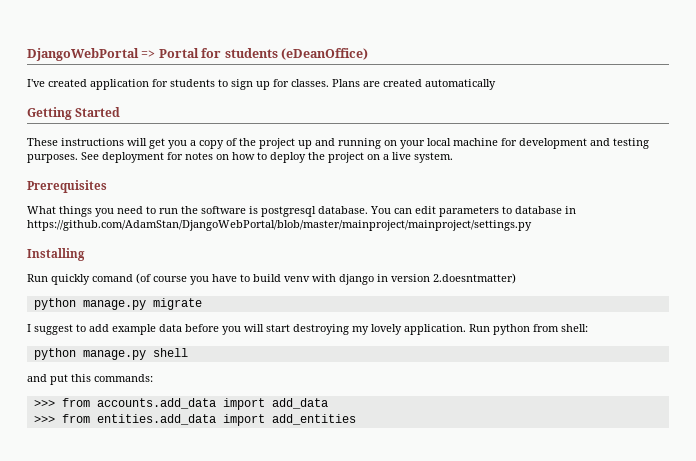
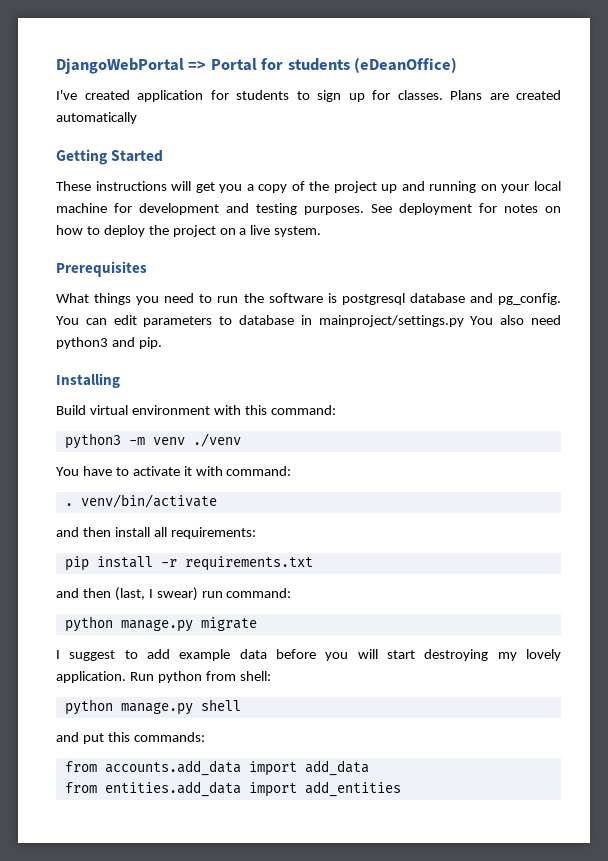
[318,206,368,214] database. -> [409,293,561,305] database and pg_config.
[27,220,532,231] [27,248,85,261] [27,273,516,285] https://github.com/AdamStan/DjangoWebPortal/blob/master/mainproject/mainproject/settings.py // Installing // Run quickly comand (of course you have to build venv with django in version 2.doesntmatter) -> [318,315,561,327] [56,337,162,349] [56,373,120,388] [56,405,336,415] [64,433,241,449] [56,466,292,476] [64,494,217,508] [56,527,256,539] [64,556,313,571] [56,587,292,601] mainproject/settings.py You also need python3 and pip. // Installing // Build virtual environment with this command: // python3 -m venv ./venv // You have to activate it with command: // . venv/bin/activate // and then install all requirements: // pip install -r requirements.txt // and then (last, I swear) run command:
[33,400,55,407] >>> -> (205, 737) none
[33,416,55,423] >>> -> (369, 768) none

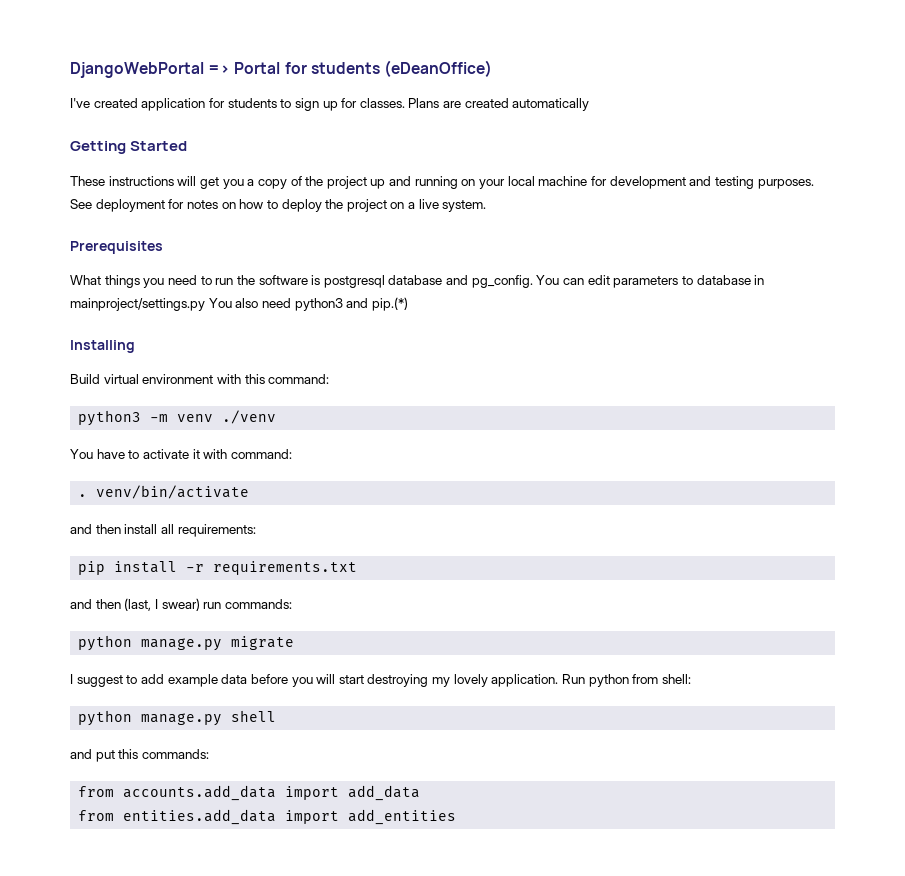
[138,337,162,349] pip. -> [371,297,408,311] pip.(*)
[226,588,292,598] command: -> [224,599,292,609] commands:

